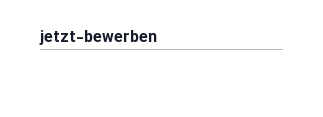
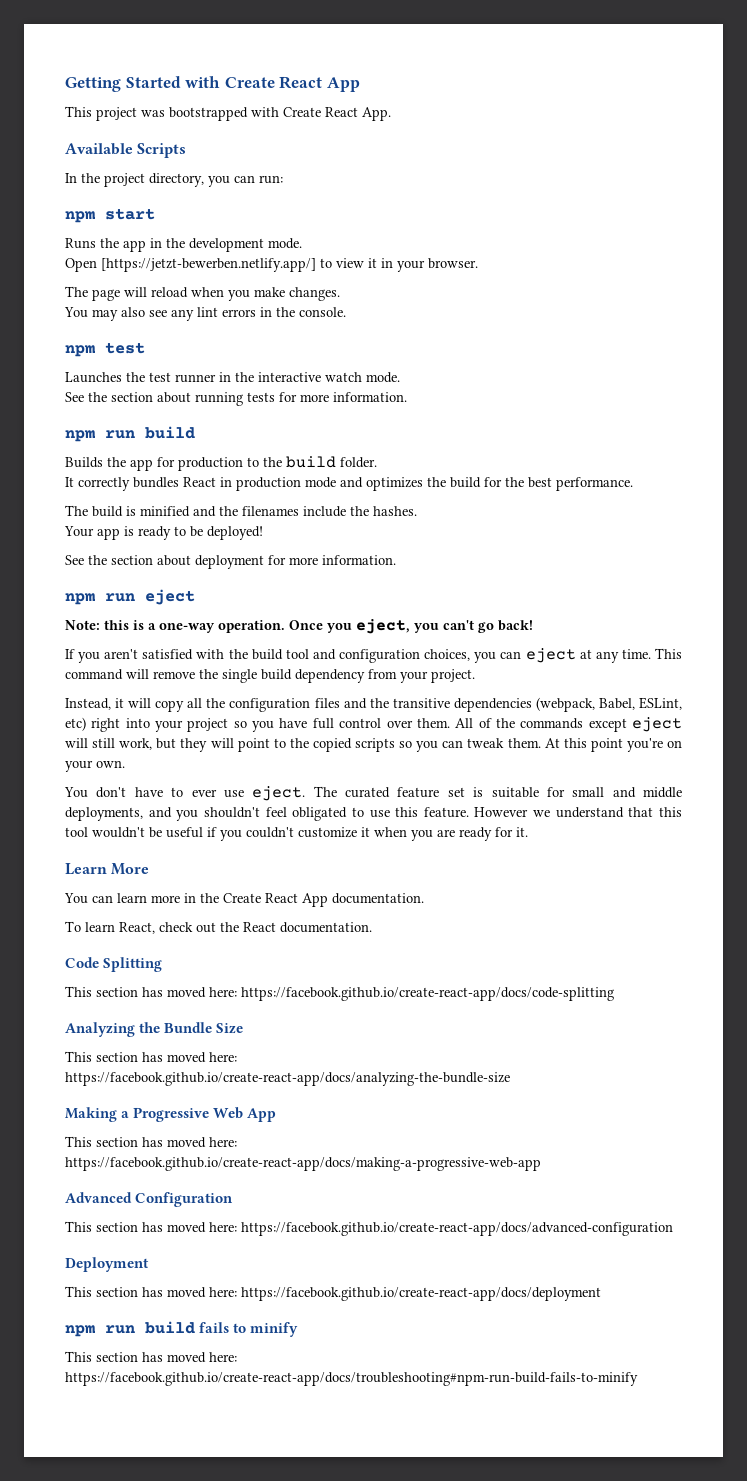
[39,30,157,45] jetzt-bewerben -> [65,76,360,92] [65,106,391,121] [65,143,187,158] [65,173,283,187] [65,208,155,223] [65,238,302,252] [65,258,478,272] [65,286,340,301] [64,307,346,321] [65,342,145,357] [65,372,400,383] [65,392,407,406] [65,426,195,442] [65,456,377,471] [65,477,633,491] [65,505,417,517] [64,526,263,540] [65,555,396,569] [65,589,195,605] [65,619,533,634] [65,648,683,663] [65,669,475,683] [65,697,682,712] [65,717,683,732] [65,738,683,752] [65,760,125,772] [64,786,682,801] [65,807,682,821] [65,827,528,841] [65,863,150,875] [64,893,424,907] [65,921,372,934] [65,957,163,972] [65,986,614,1001] [65,1022,244,1037] [65,1051,237,1063] [65,1072,510,1086] [65,1107,277,1122] [65,1136,237,1148] [65,1157,541,1171] [65,1192,234,1207] [65,1221,673,1236] [65,1257,149,1272] [65,1286,601,1301] [65,1321,299,1337] [65,1351,237,1363] [65,1372,638,1386] Getting Started with Create React App // This project was bootstrapped with Create React App. // Available Scripts // In the project directory, you can run: // npm start // Runs the app in the development mode. // Open [https://jetzt-bewerben.netlify.app/] to view it in your browser. // The page will reload when you make changes. // You may also see any lint errors in the console. // npm test // Launches the test runner in the interactive watch mode. // See the section about running tests for more information. // npm run build // Builds the app for production to the build folder. // It correctly bundles React in production mode and optimizes the build for the best performance. // The build is minified and the filenames include the hashes. // Your app is ready to be deployed! // See the section about deployment for more information. // npm run eject // Note: this is a one-way operation. Once you eject, you can't go back! // If you aren't satisfied with the build tool and configuration choices, you can eject at any time. This command will remove the single build dependency from your project. // Instead, it will copy all the configuration files and the transitive dependencies (webpack, Babel, ESLint, etc) right into your project so you have full control over them. All of the commands except eject will still work, but they will point to the copied scripts so you can tweak them. At this point you're on your own. // You don't have to ever use eject. The curated feature set is suitable for small and middle deployments, and you shouldn't feel obligated to use this feature. However we understand that this tool wouldn't be useful if you couldn't customize it when you are ready for it. // Learn More // You can learn more in the Create React App documentation. // To learn React, check out the React documentation. // Code Splitting // This section has moved here: https://facebook.github.io/create-react-app/docs/code-splitting // Analyzing the Bundle Size // This section has moved here: https://facebook.github.io/create-react-app/docs/analyzing-the-bundle-size // Making a Progressive Web App // This section has moved here: https://facebook.github.io/create-react-app/docs/making-a-progressive-web-app // Advanced Configuration // This section has moved here: https://facebook.github.io/create-react-app/docs/advanced-configuration // Deployment // This section has moved here: https://facebook.github.io/create-react-app/docs/deployment // npm run build fails to minify // This section has moved here: https://facebook.github.io/create-react-app/docs/troubleshooting#npm-run-build-fails-to-minify

